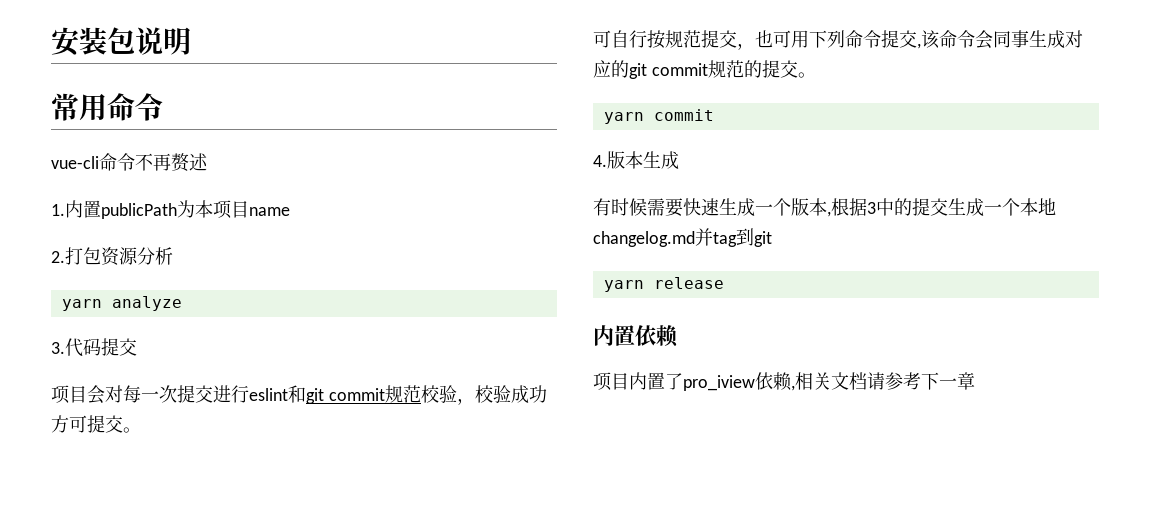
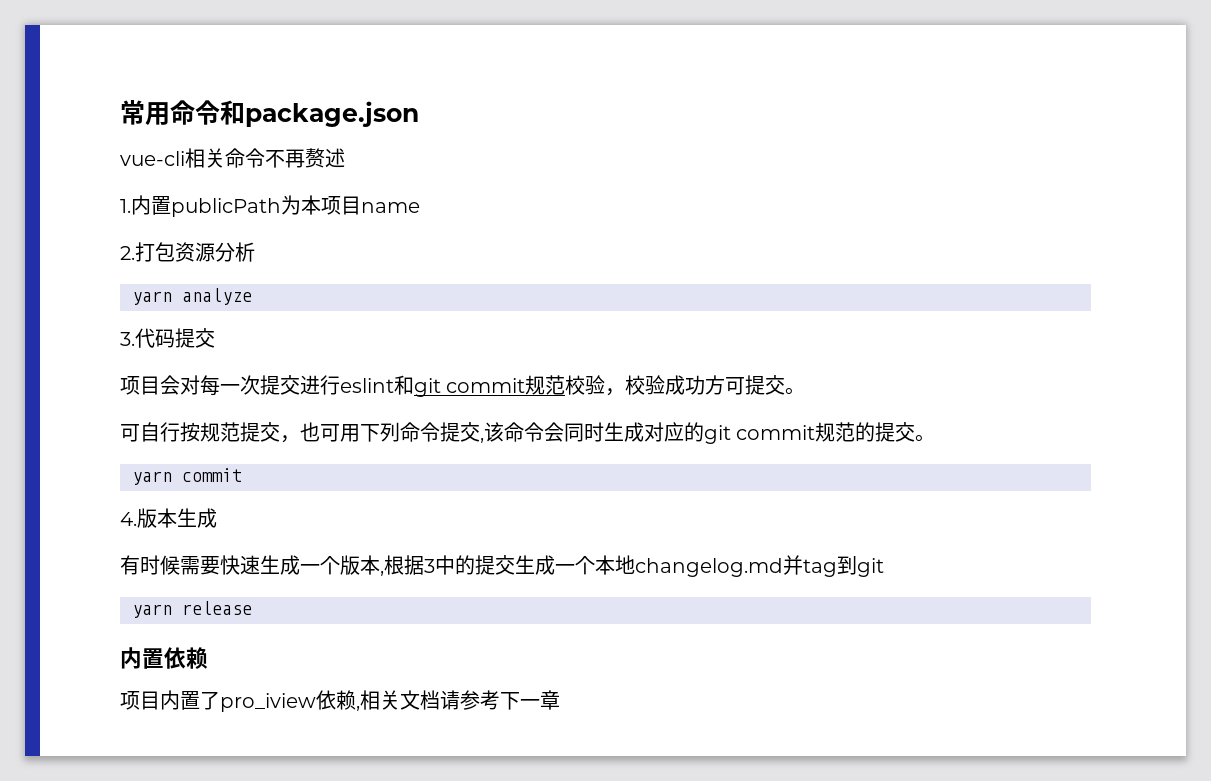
[51,27,191,56] 安装包说明 // -> (120, 112) none
(163, 107) none -> [220,100,419,127] 和package.json
(99, 162) none -> [185,148,225,168] 相关
[1011,30,1029,48] 事 -> [584,422,604,442] 时

